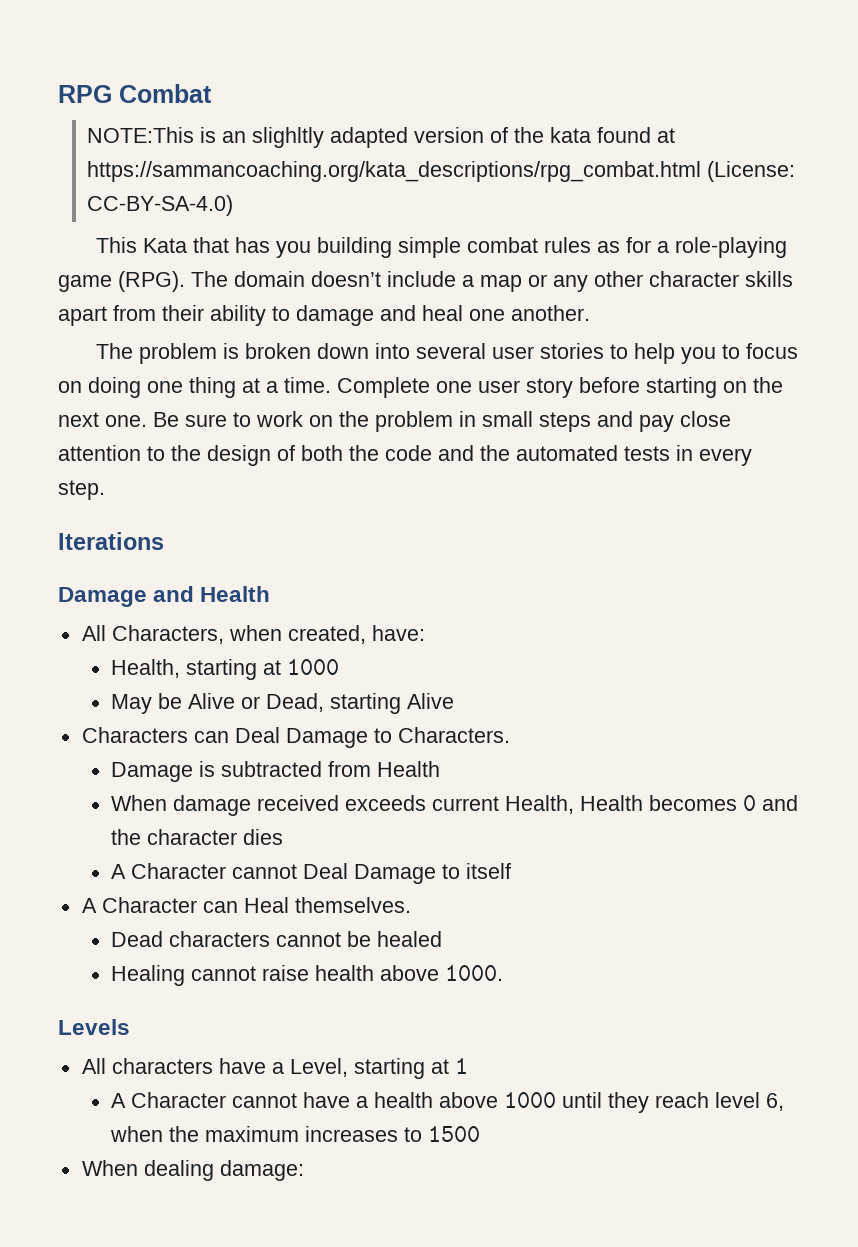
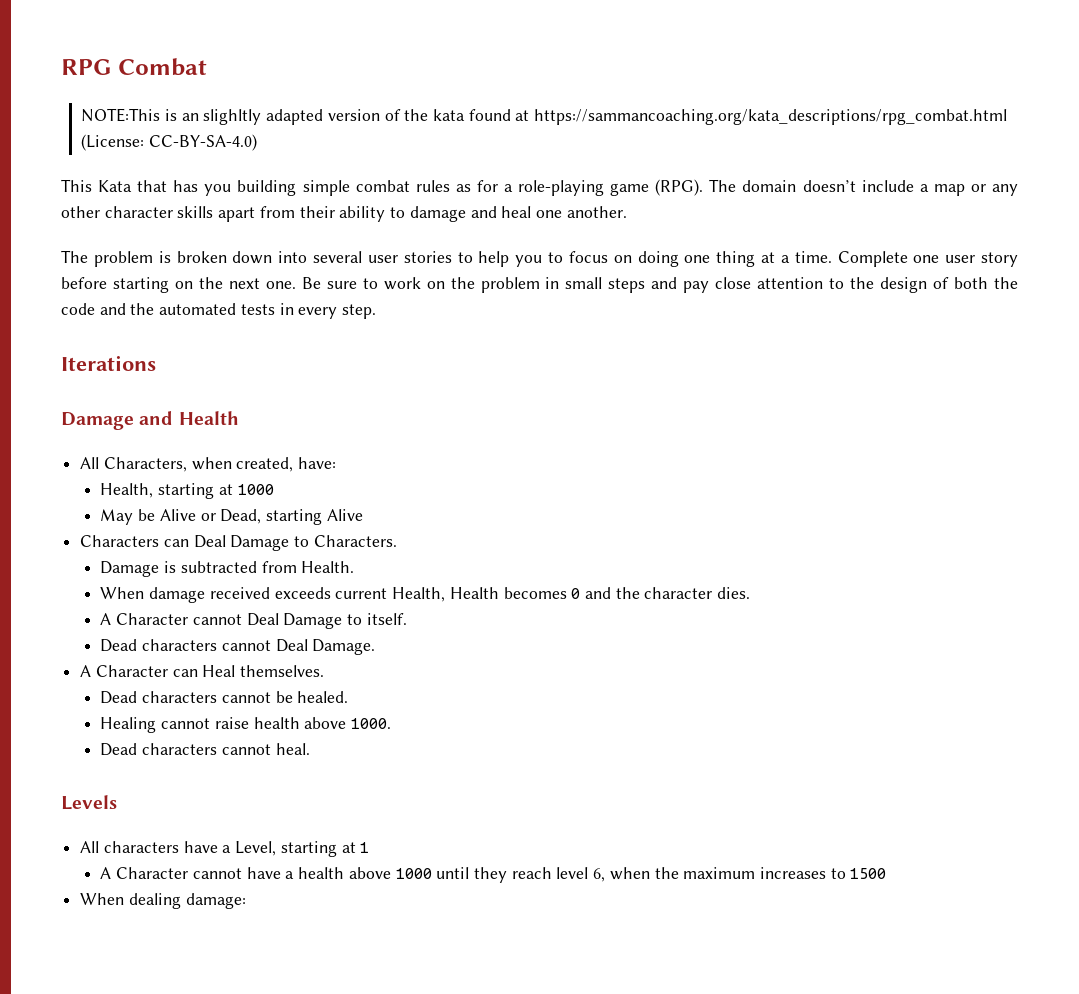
[377,761,441,777] Health -> [301,561,355,573] Health.
[243,829,284,845] dies -> [717,587,751,599] dies.
[466,863,512,879] itself -> [366,613,407,625] [100,639,376,655] itself. // Dead characters cannot Deal Damage.
[377,931,443,947] healed -> [297,691,349,703] healed.
(504, 973) none -> [100,743,310,756] // Dead characters cannot heal.

